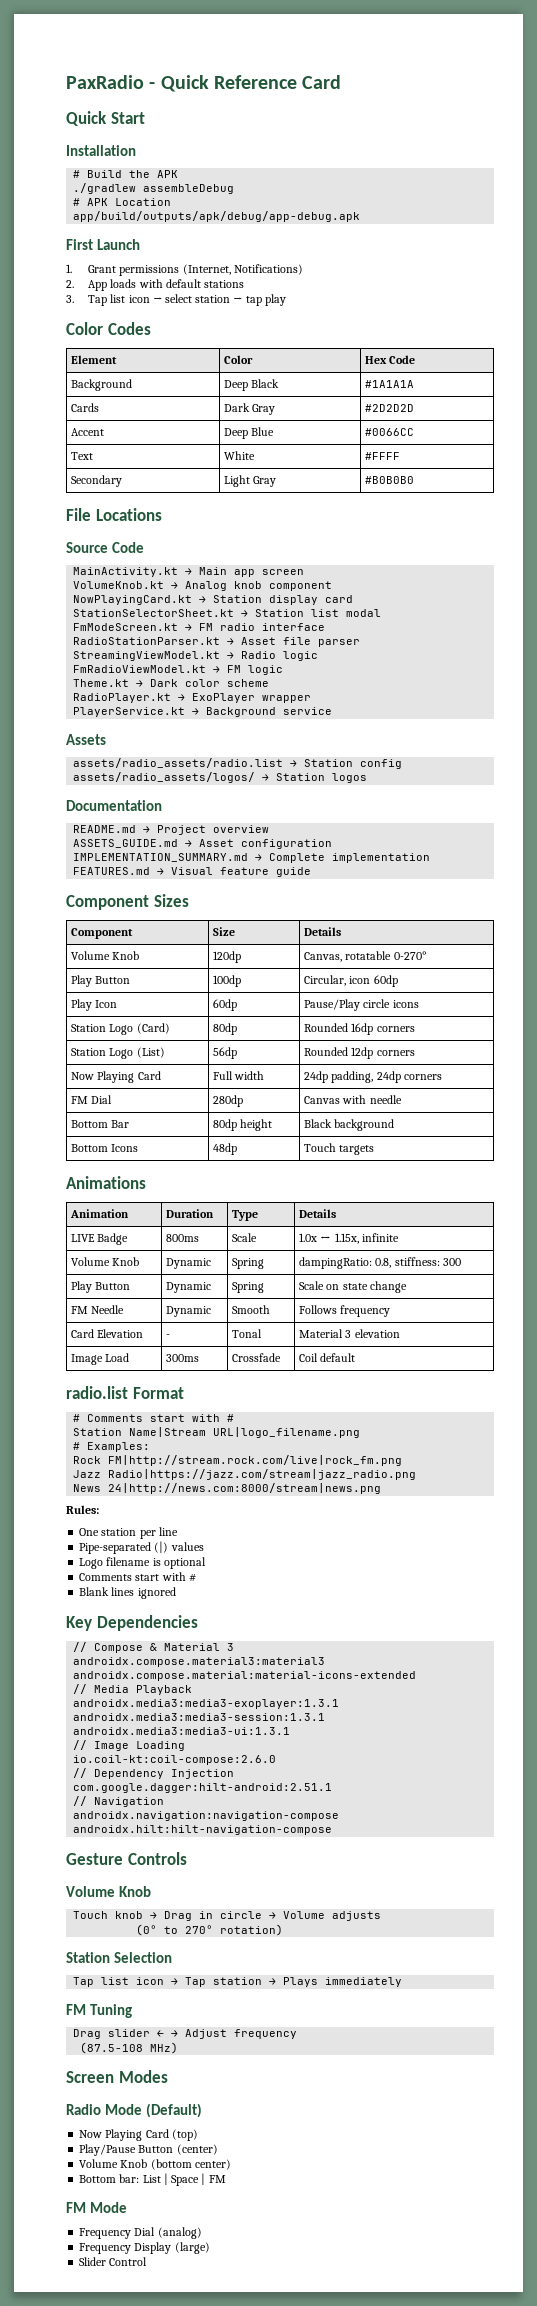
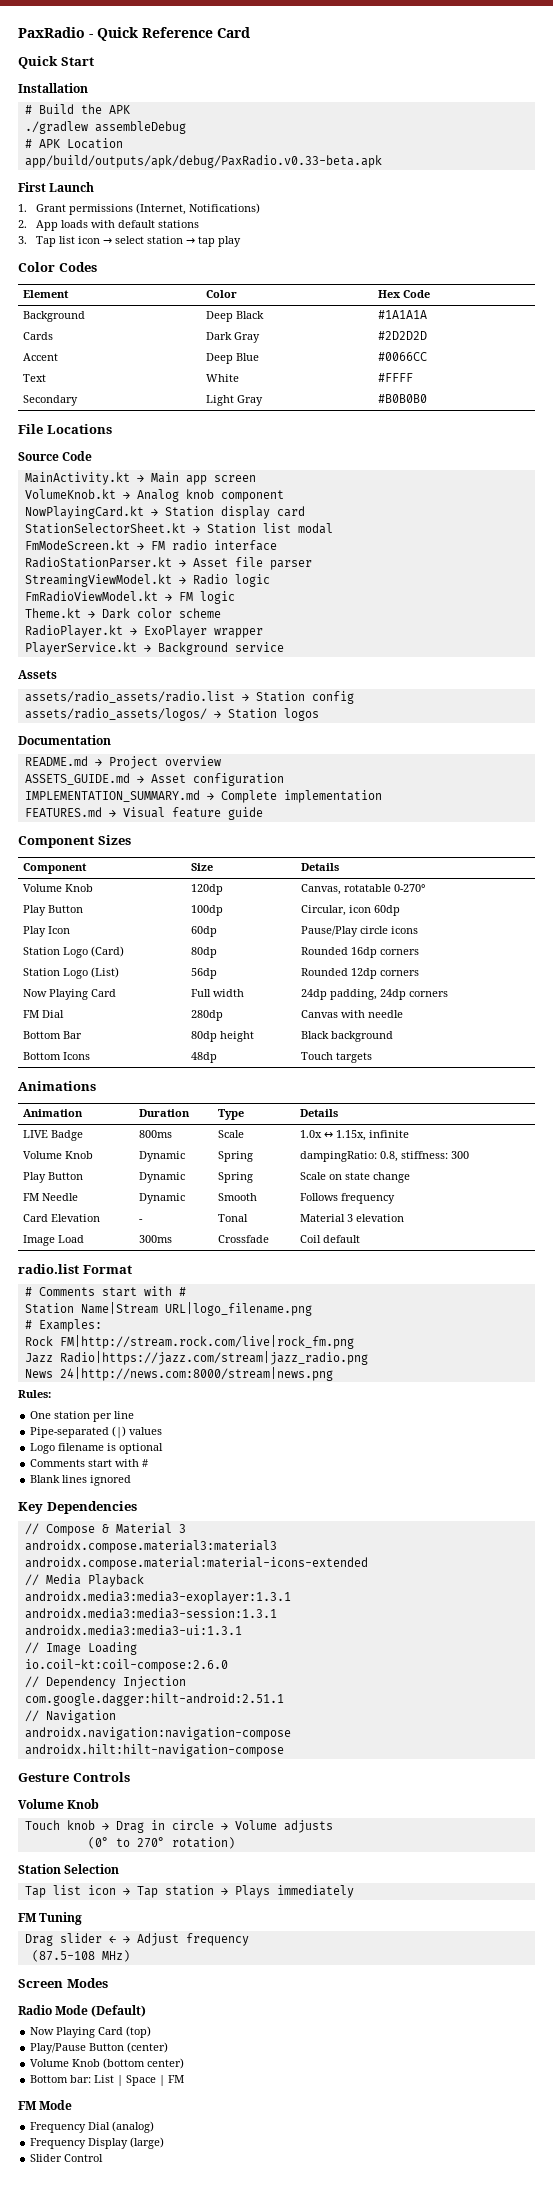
[73,211,361,222] app/build/outputs/apk/debug/app-debug.apk -> [24,155,382,168] app/build/outputs/apk/debug/PaxRadio.v0.33-beta.apk

